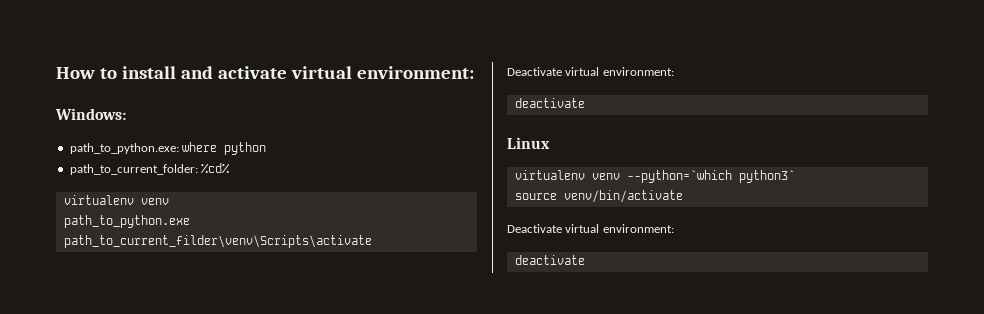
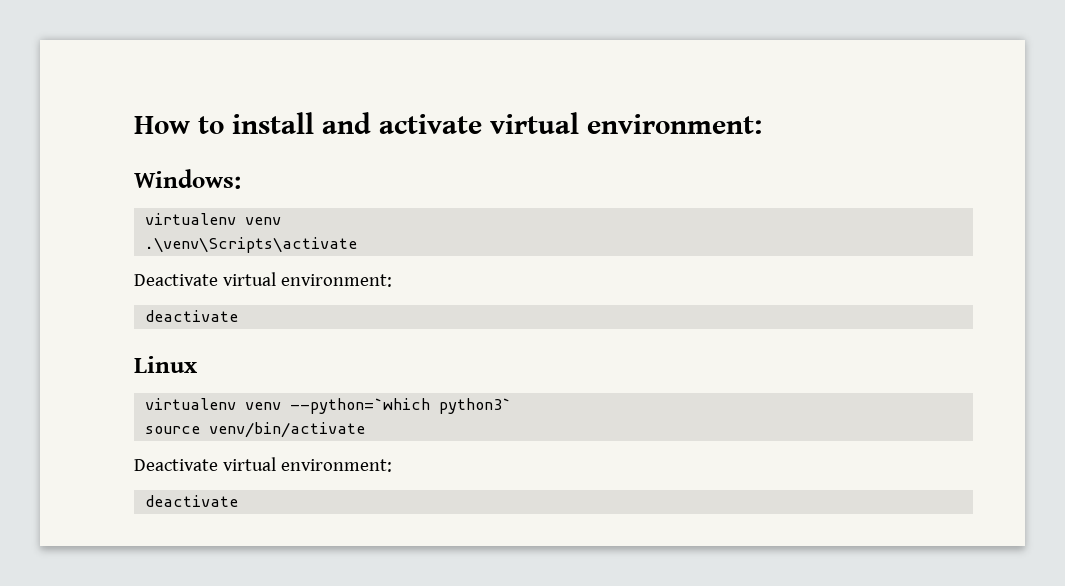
[69,142,267,155] [69,163,231,175] // path_to_python.exe: where python // path_to_current_folder: %cd% -> (241, 179) none
[63,215,190,228] [63,235,372,248] path_to_python.exe path_to_current_filder\venv\Scripts\activate -> [145,237,358,253] .\venv\Scripts\activate

